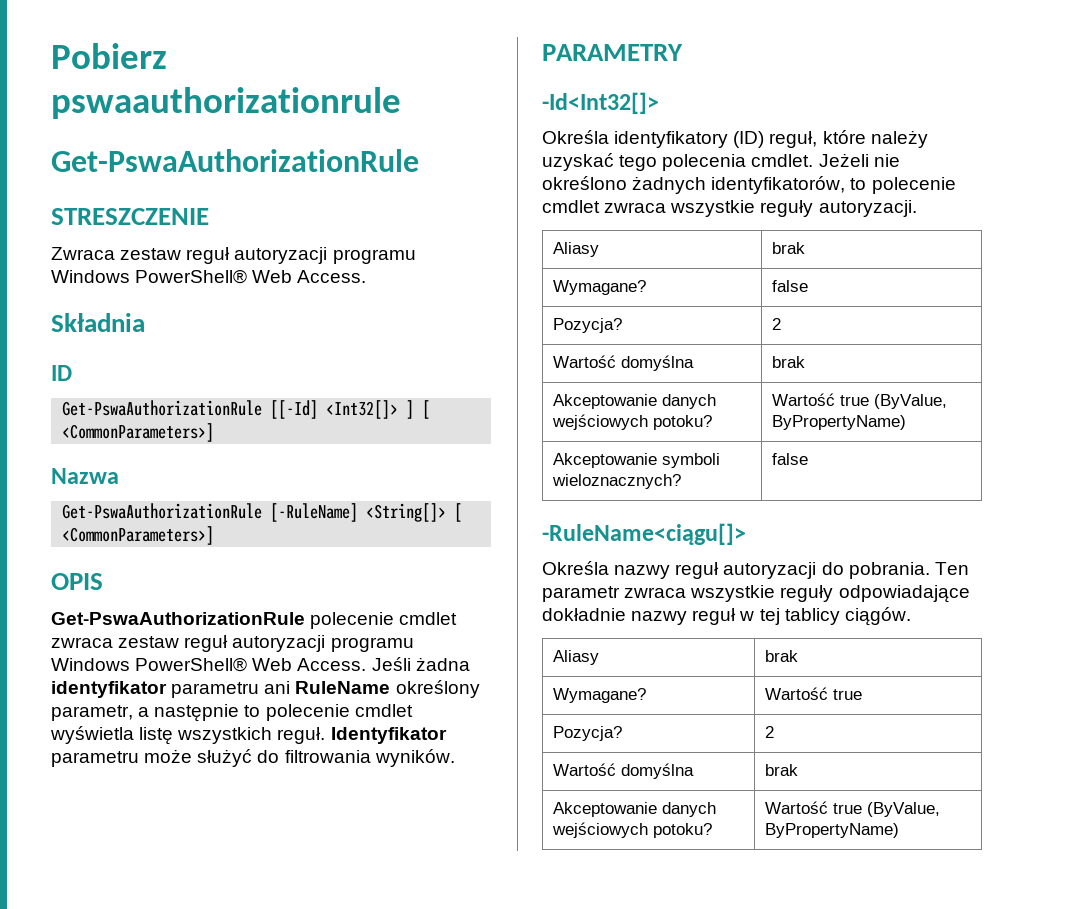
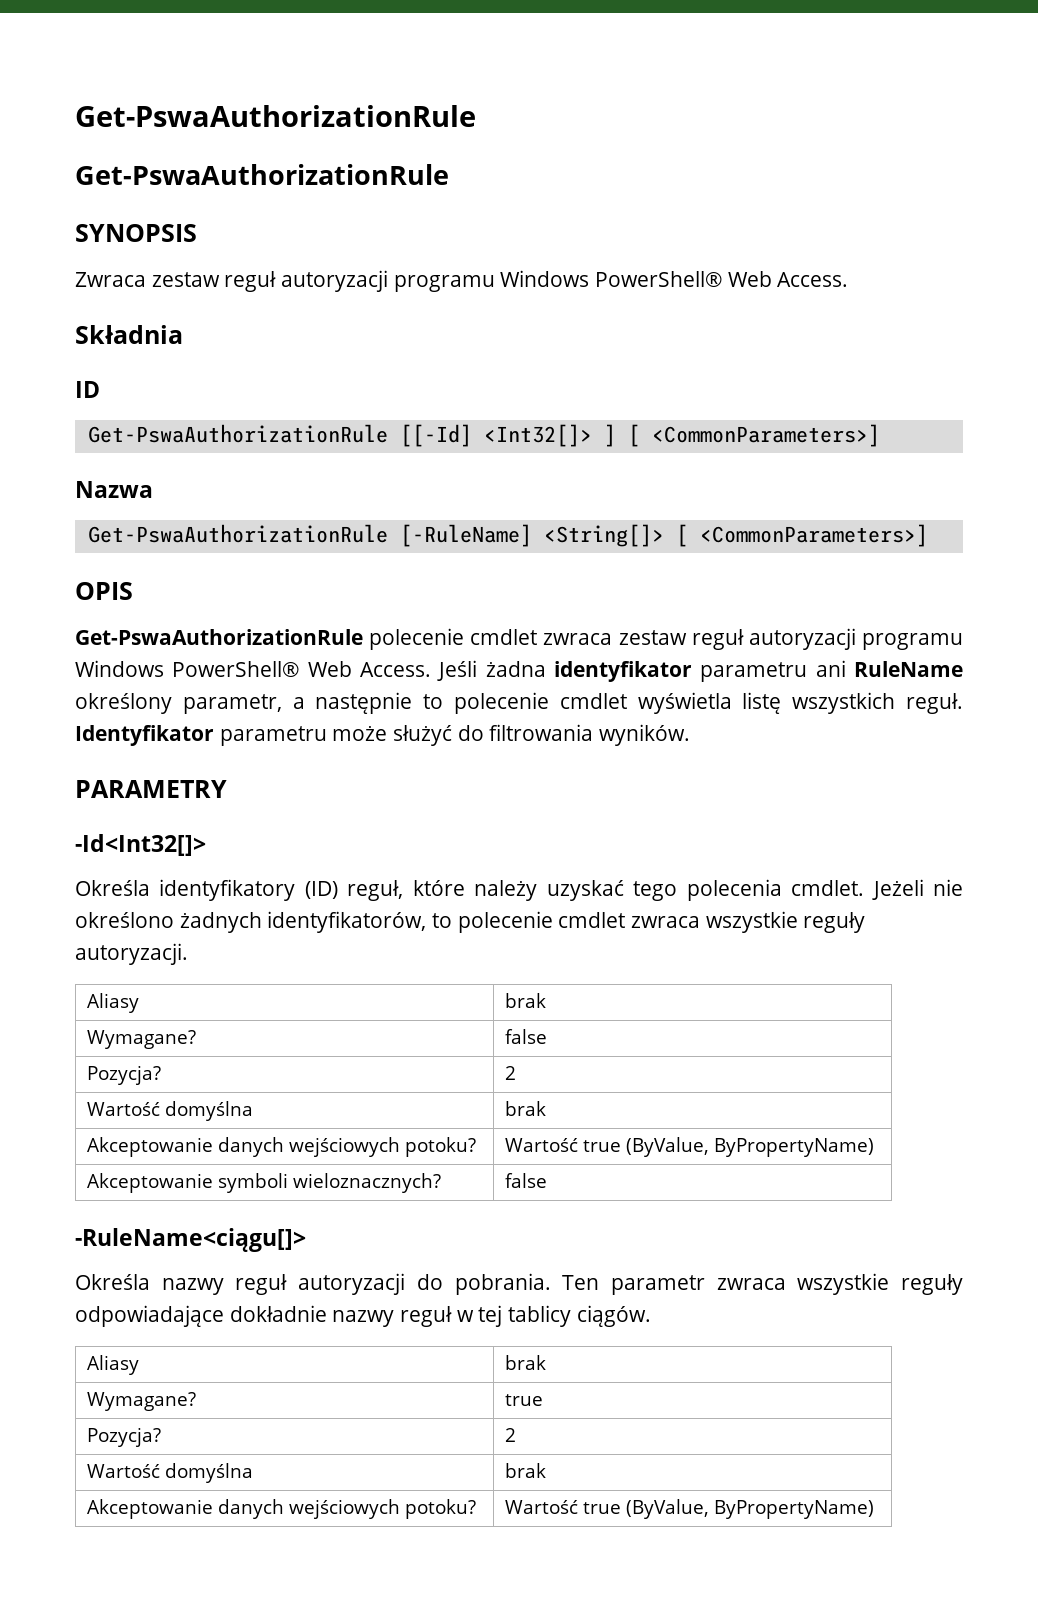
[51,43,167,69] [51,87,401,119] [51,149,419,172] [51,208,209,225] Pobierz pswaauthorizationrule // Get-PswaAuthorizationRule // STRESZCZENIE -> [75,105,476,127] [75,164,449,185] [75,224,197,242] Get-PswaAuthorizationRule // Get-PswaAuthorizationRule // SYNOPSIS
[764,687,828,700] Wartość -> (196, 1401) none

